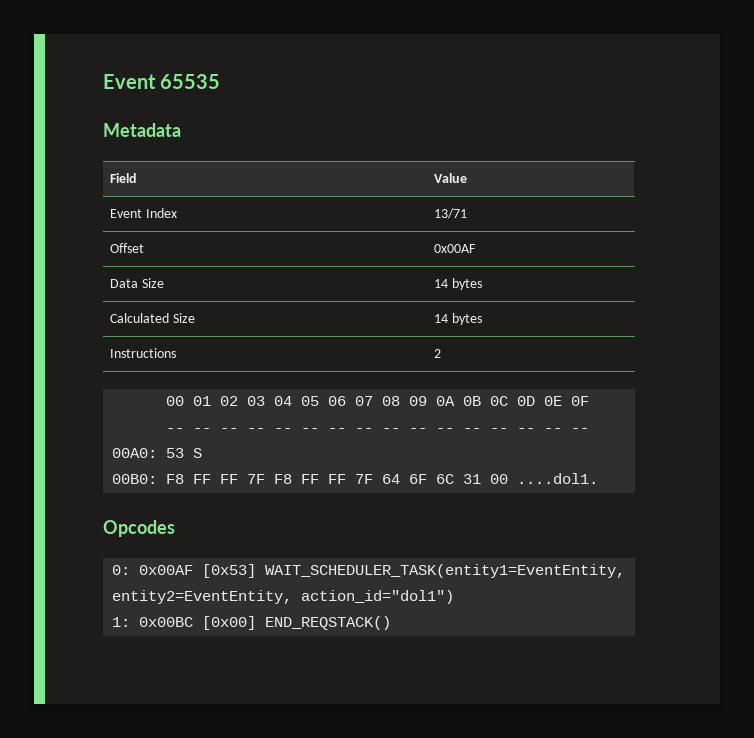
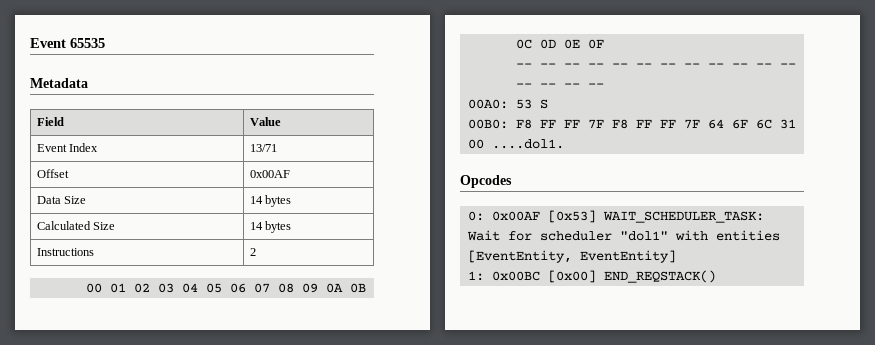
[265,564,626,578] [112,590,455,604] WAIT_SCHEDULER_TASK(entity1=EventEntity, entity2=EventEntity, action_id="dol1") -> [602,211,764,223] [466,230,780,241] [467,250,676,263] WAIT_SCHEDULER_TASK: Wait for scheduler "dol1" with entities [EventEntity, EventEntity]

